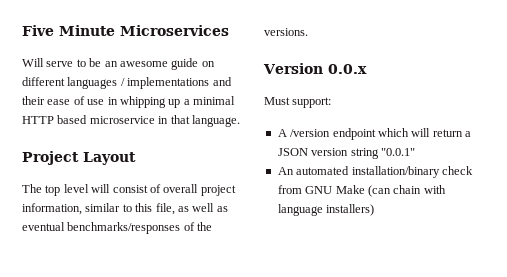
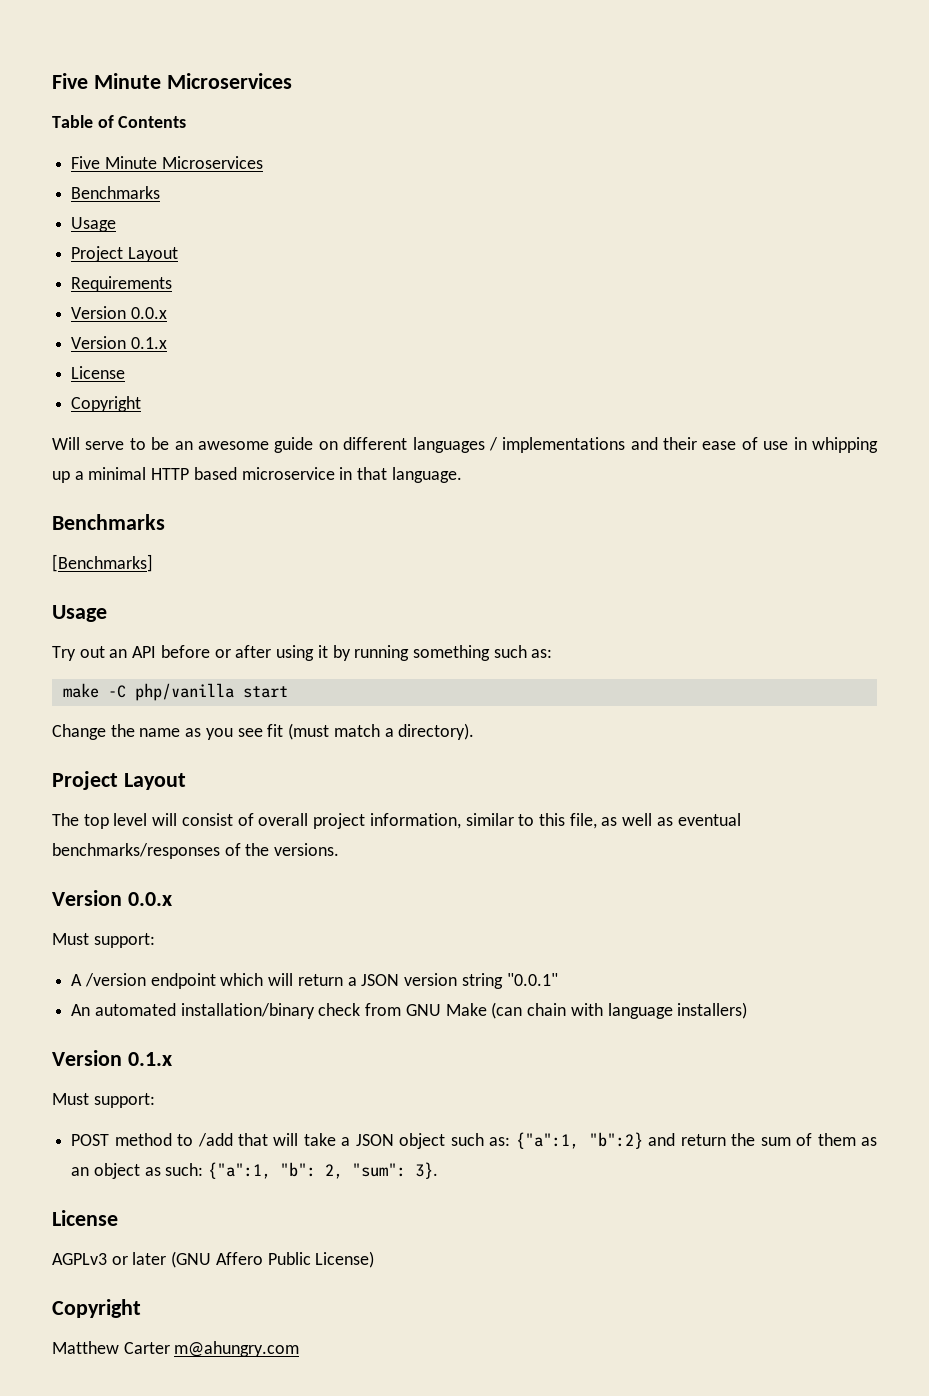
[22,25,229,36] Five Minute Microservices -> [52,73,292,89] [52,115,187,128] [71,156,263,169] [71,186,161,199] [71,217,117,232] [71,246,178,262] [71,276,173,292] [71,306,167,319] [71,336,167,349] [71,366,126,379] [71,396,142,412] Five Minute Microservices // Table of Contents // Five Minute Microservices // Benchmarks // Usage // Project Layout // Requirements // Version 0.0.x // Version 0.1.x // License // Copyright
(240, 121) none -> [52,514,165,530] [52,554,153,572] [52,605,107,622] [52,645,553,661] [62,683,288,701] [52,723,475,740] // Benchmarks // [Benchmarks] // Usage // Try out an API before or after using it by running something such as: // make -C php/vanilla start // Change the name as you see fit (must match a directory).
(375, 210) none -> [52,1050,172,1066] [52,1093,155,1108] [71,1132,878,1149] [71,1162,439,1179] [52,1210,118,1226] [52,1251,375,1268] [52,1299,141,1318] [52,1341,300,1357] // Version 0.1.x // Must support: // POST method to /add that will take a JSON object such as: {"a":1, "b":2} and return the sum of them as an object as such: {"a":1, "b": 2, "sum": 3}. // License // AGPLv3 or later (GNU Affero Public License) // Copyright // Matthew Carter m@ahungry.com

